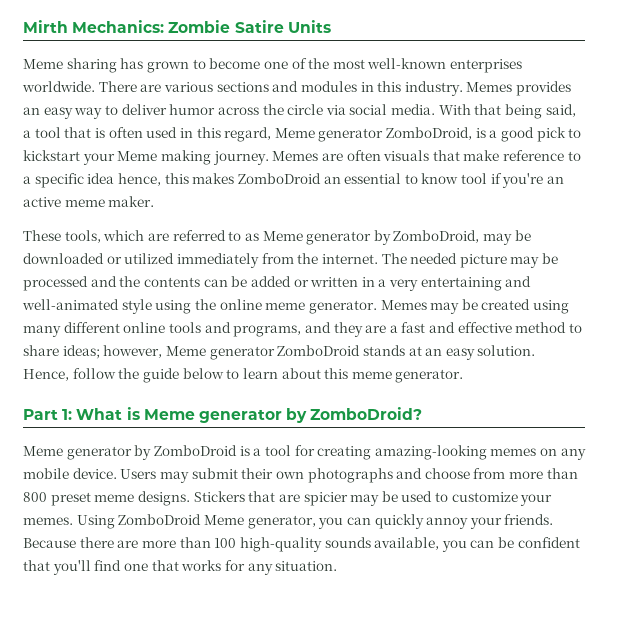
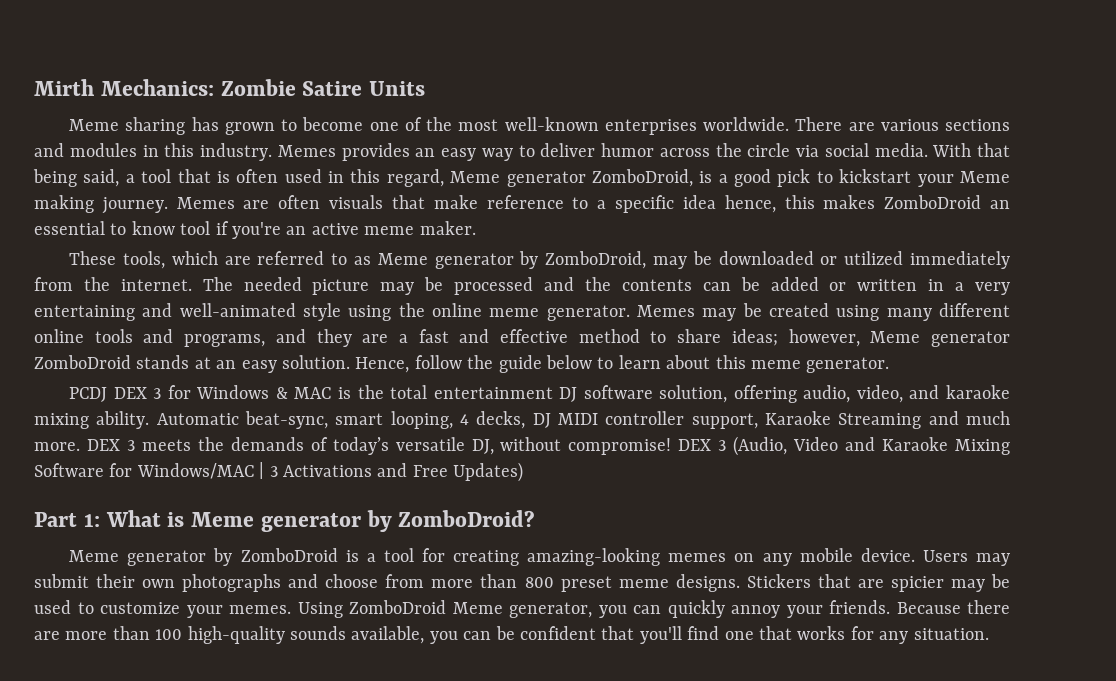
(464, 376) none -> [69,385,1011,403] [34,411,1011,429] [34,436,1011,456] [34,462,524,482] // PCDJ DEX 3 for Windows & MAC is the total entertainment DJ software solution, offering audio, video, and karaoke mixing ability. Automatic beat-sync, smart looping, 4 decks, DJ MIDI controller support, Karaoke Streaming and much more. DEX 3 meets the demands of today’s versatile DJ, without compromise! DEX 3 (Audio, Video and Karaoke Mixing Software for Windows/MAC | 3 Activations and Free Updates)

